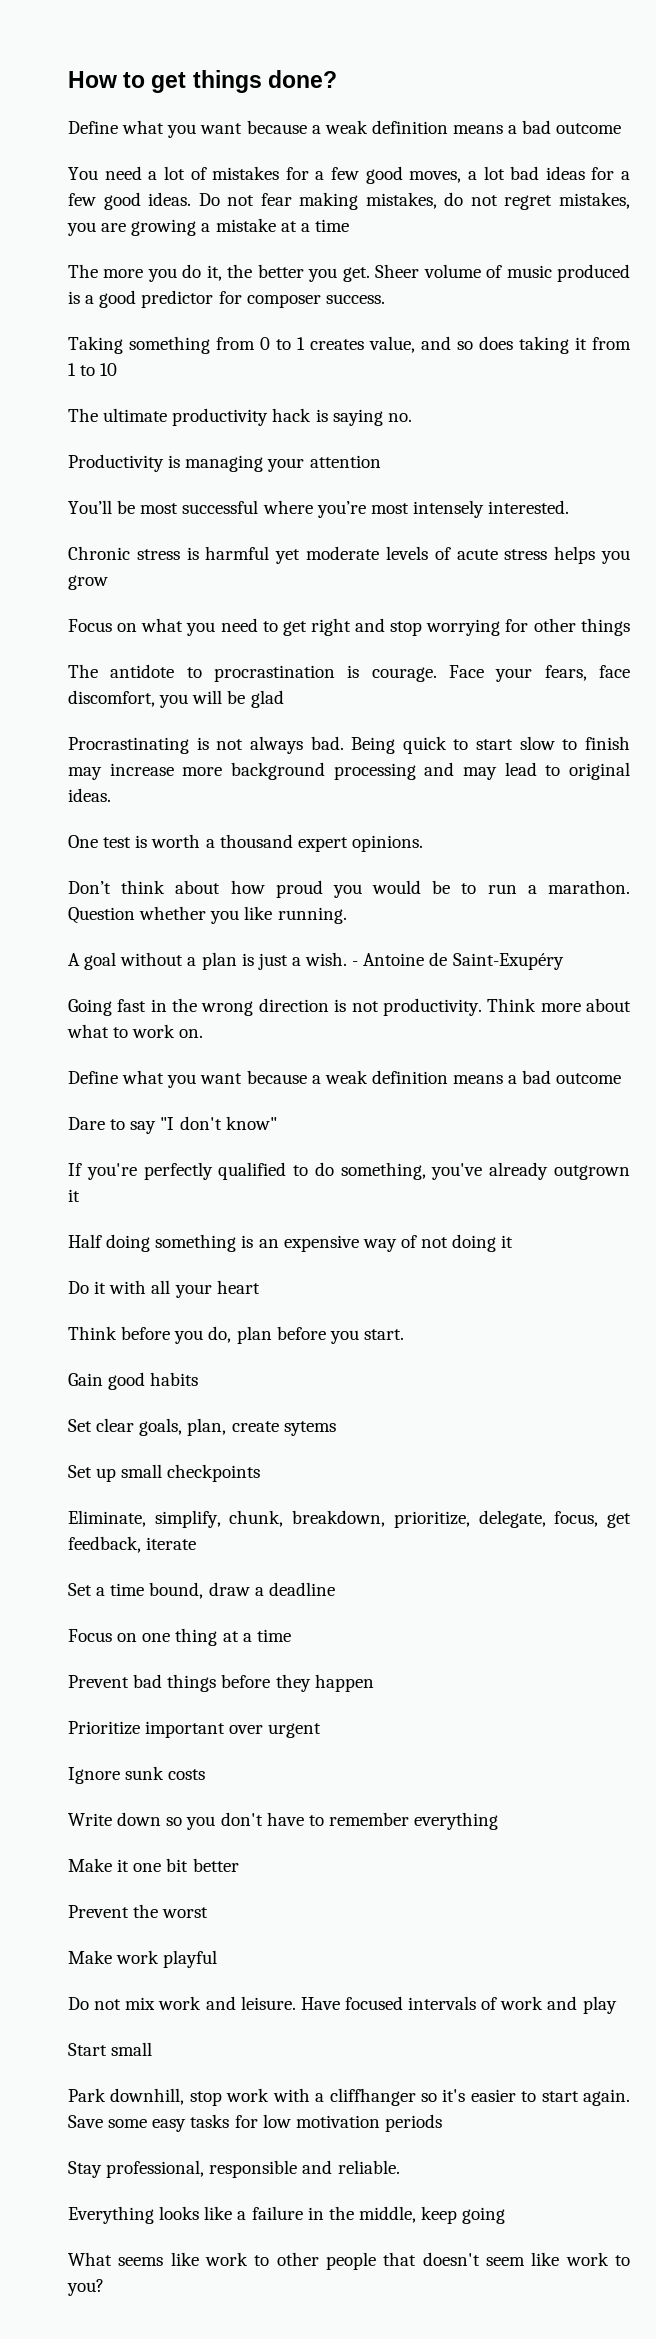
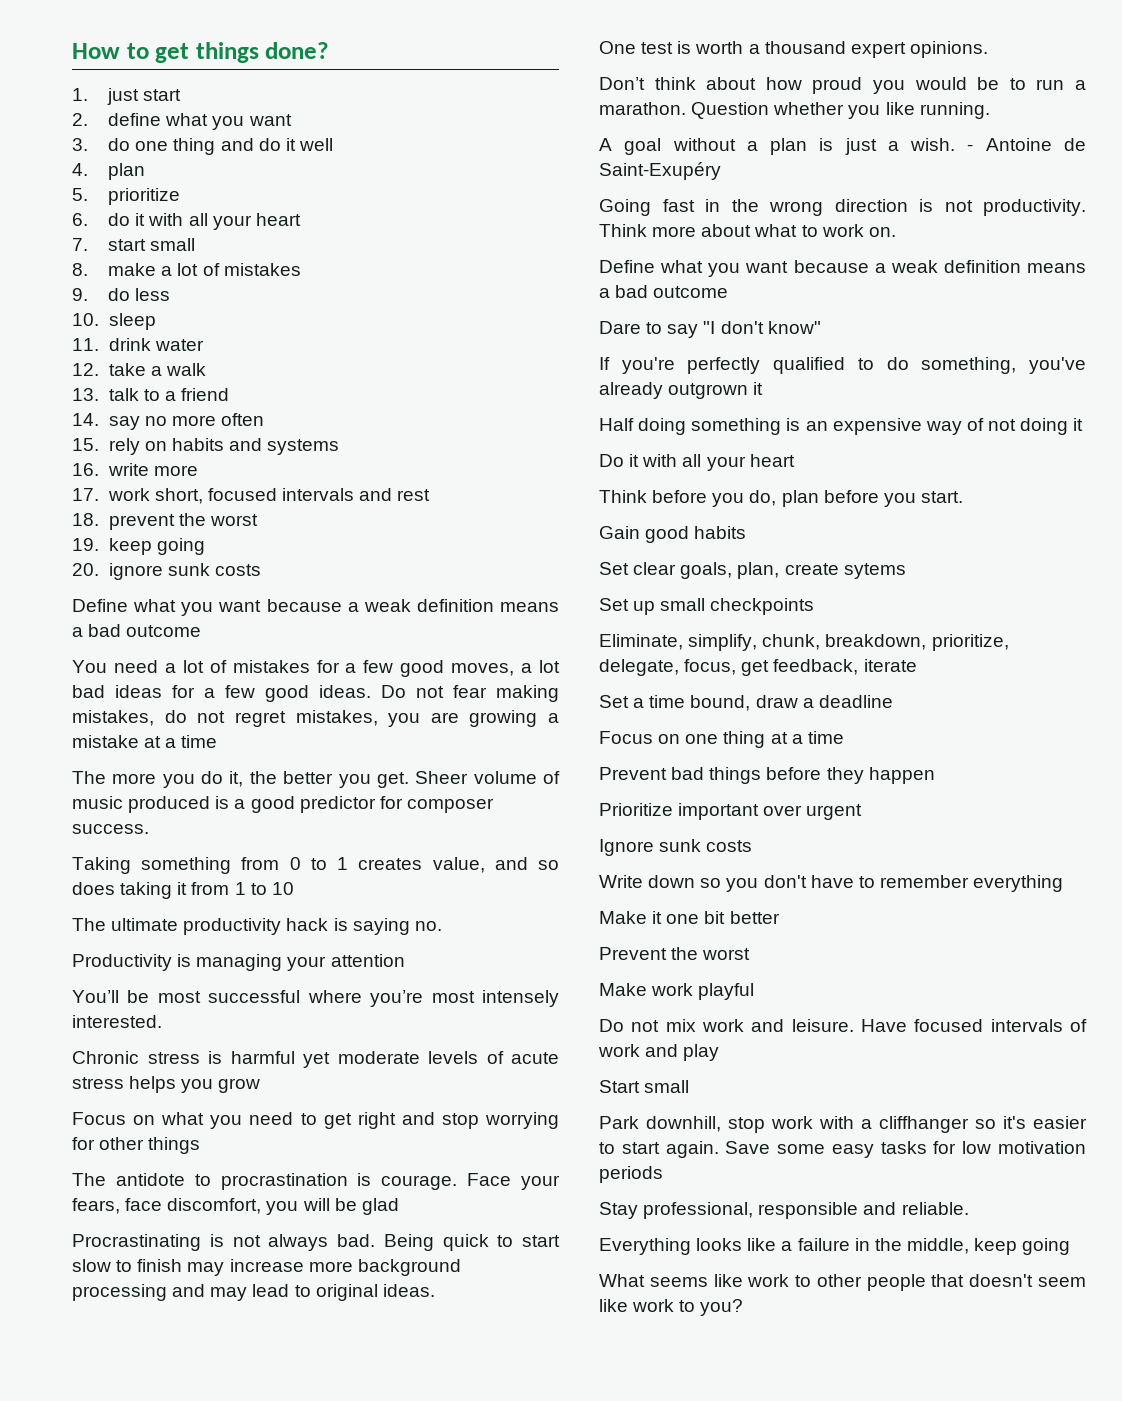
(337, 79) none -> [72,88,182,105] [72,113,292,130] [72,138,333,155] [72,163,146,180] [72,188,181,205] [72,213,301,230] [72,238,196,251] [72,263,301,276] [72,288,171,301] [72,313,156,330] [72,338,204,351] [72,363,206,376] [72,388,229,401] [72,413,264,430] [72,438,340,455] [72,463,198,476] [72,488,431,504] [72,513,258,530] [72,538,205,555] [72,563,261,580] // 1. just start // 2. define what you want // 3. do one thing and do it well // 4. plan // 5. prioritize // 6. do it with all your heart // 7. start small // 8. make a lot of mistakes // 9. do less // 10. sleep // 11. drink water // 12. take a walk // 13. talk to a friend // 14. say no more often // 15. rely on habits and systems // 16. write more // 17. work short, focused intervals and rest // 18. prevent the worst // 19. keep going // 20. ignore sunk costs

